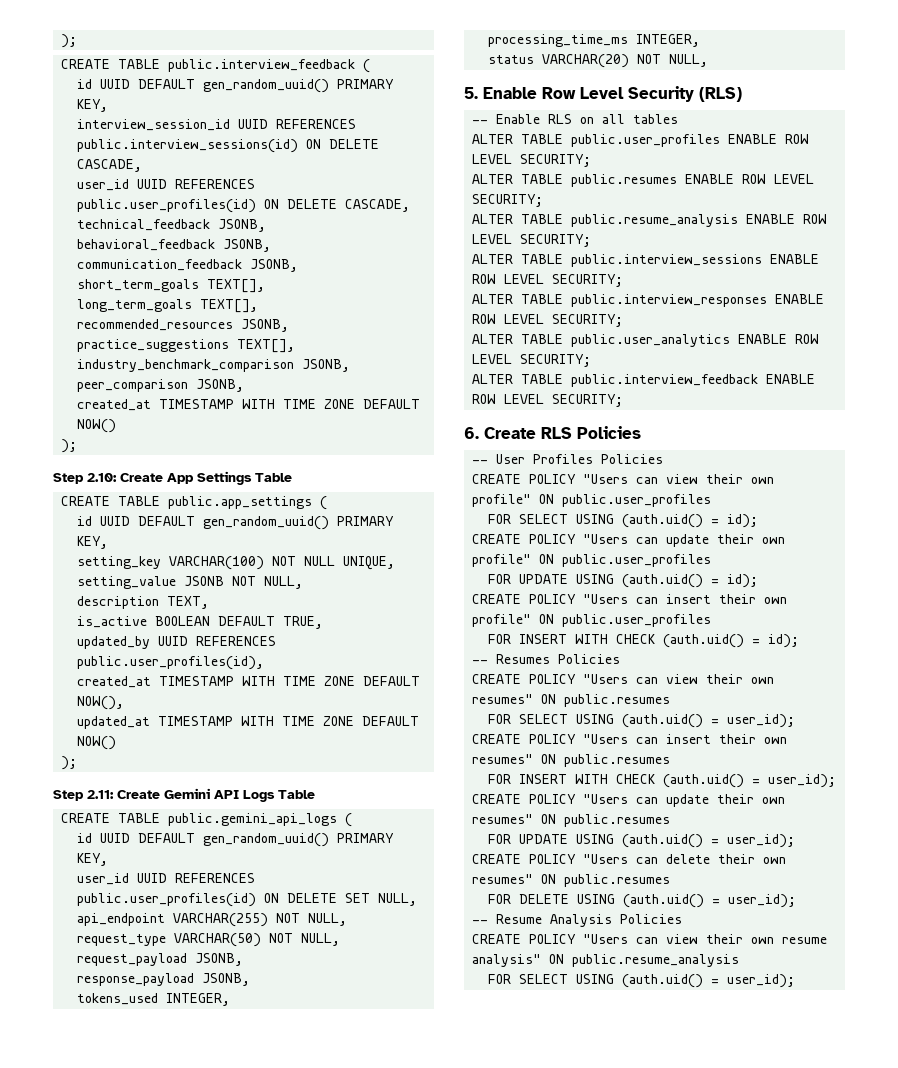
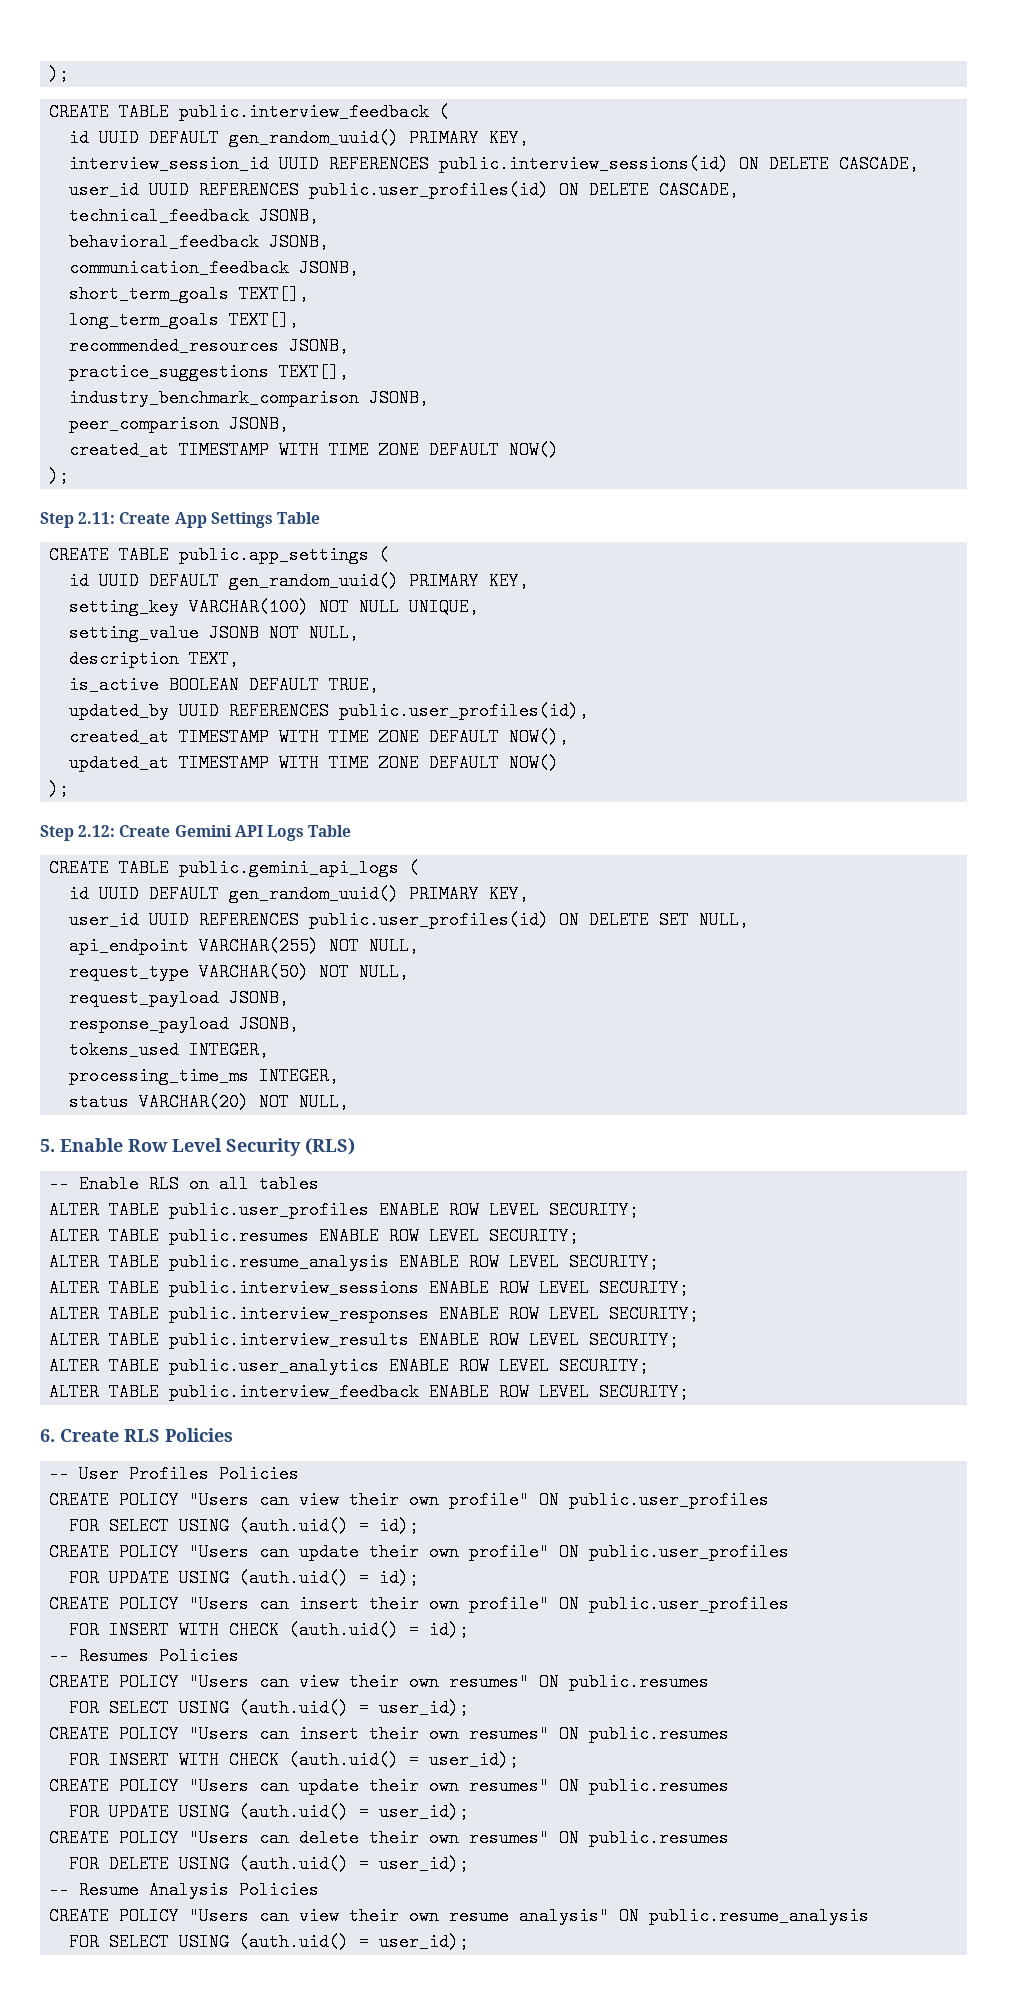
[87,473,117,482] 2.10: -> [78,512,116,524] 2.11:
[87,790,114,799] 2.11: -> [78,825,116,837] 2.12:
(624, 320) none -> [49,1331,680,1349] // ALTER TABLE public.interview_results ENABLE ROW LEVEL SECURITY;

